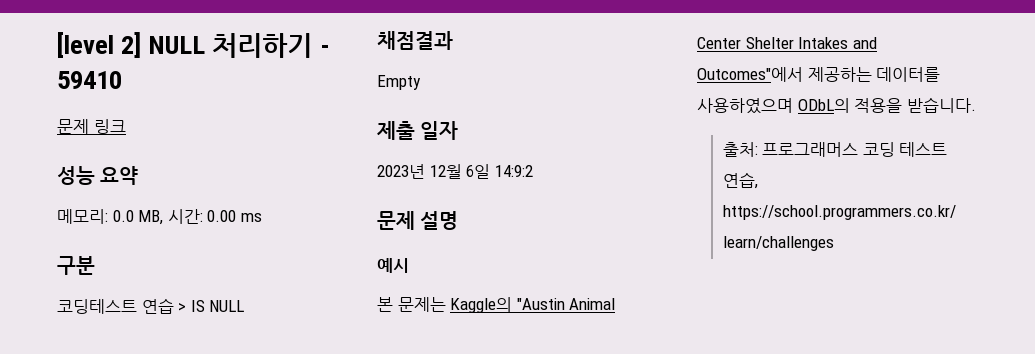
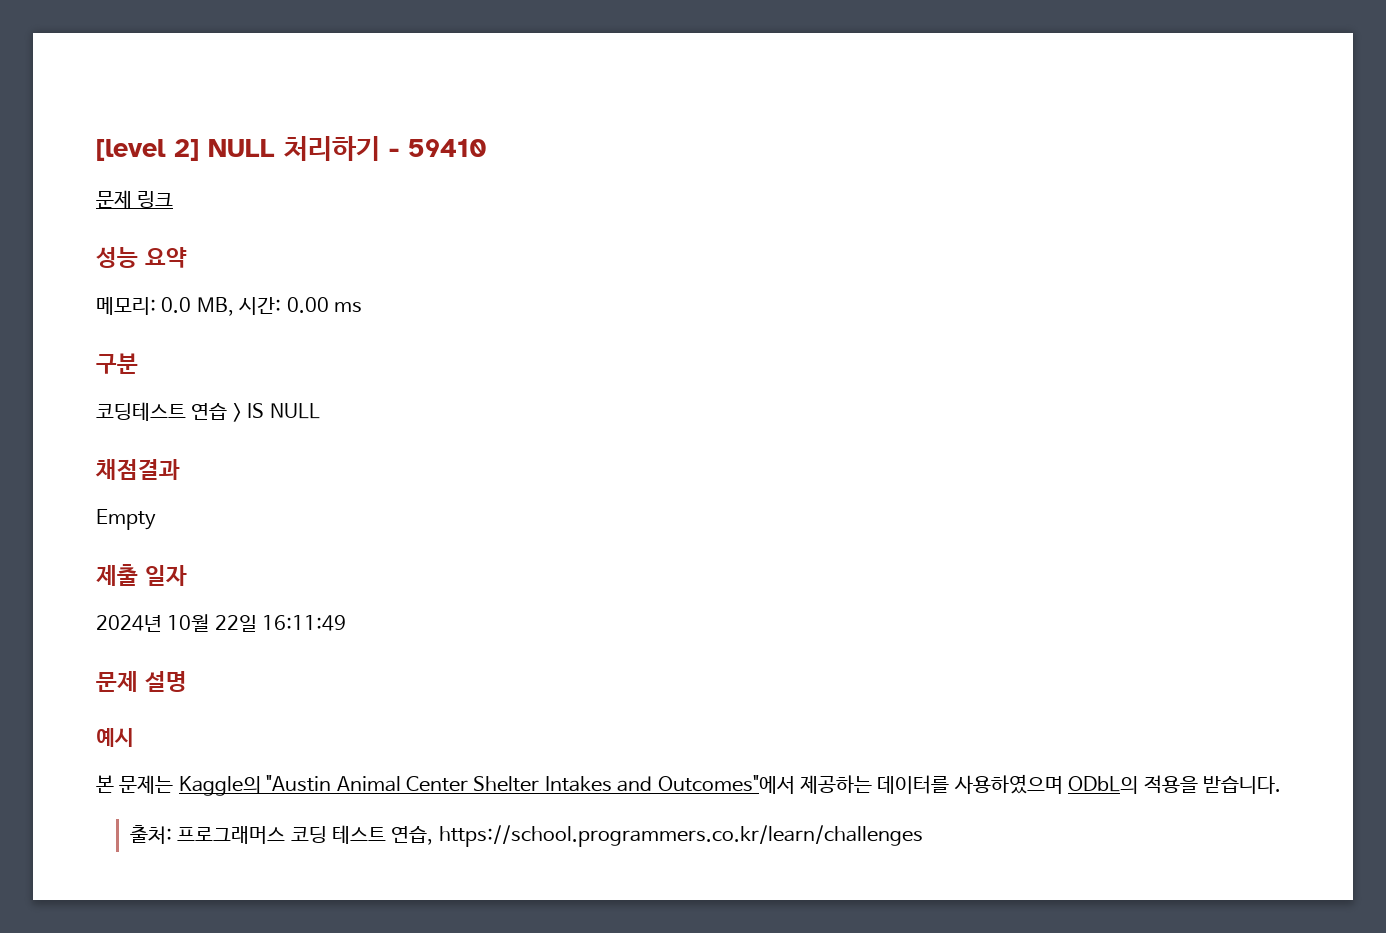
[377,164,533,179] 2023년 12월 6일 14:9:2 -> [96,614,347,632] 2024년 10월 22일 16:11:49

